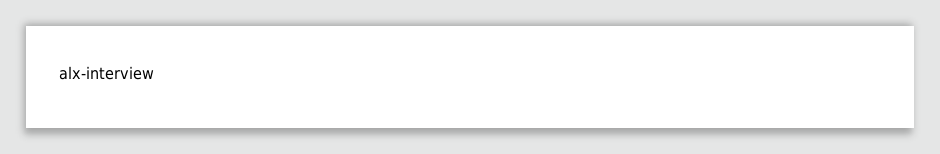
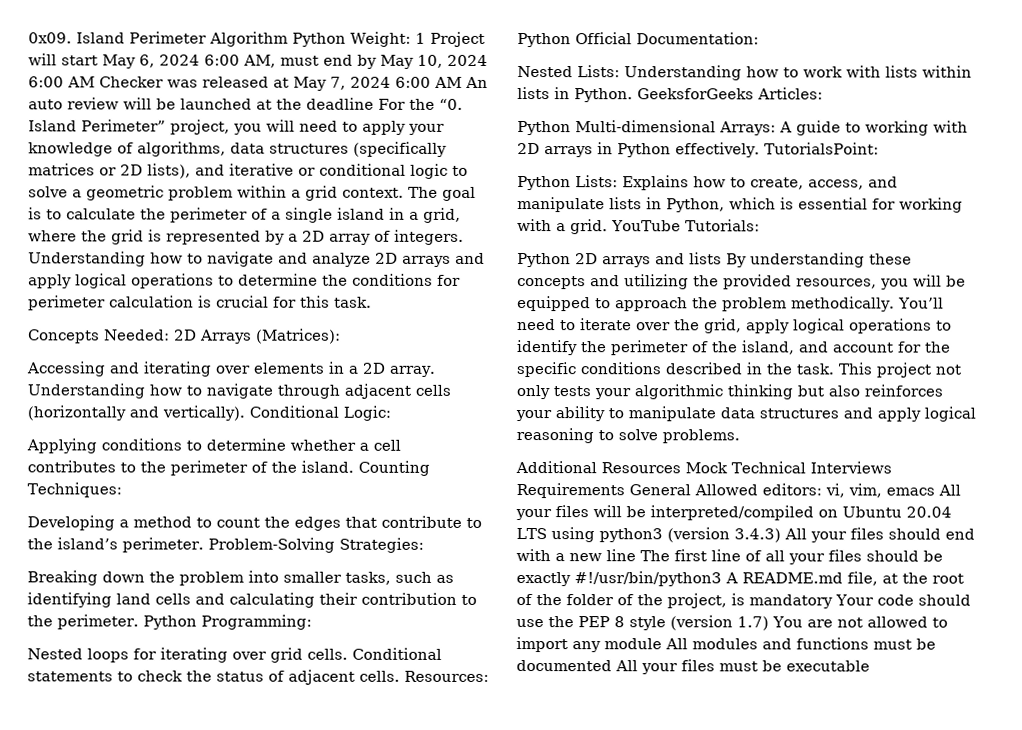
[59,66,154,80] alx-interview -> [28,31,485,47] [28,53,488,69] [28,76,488,91] [28,97,463,110] [28,119,445,135] [28,141,447,157] [28,163,468,179] [28,185,476,201] [28,207,461,223] [28,229,464,245] [28,251,485,267] [28,273,461,289] [28,295,372,311] [28,328,341,344] [26,361,435,377] [27,383,451,399] [27,405,391,421] [26,438,401,454] [27,460,430,476] [27,482,122,498] [27,515,482,531] [27,537,424,553] [27,570,454,586] [27,592,477,608] [27,614,312,630] [27,647,442,663] [27,669,489,685] [517,32,759,48] [517,65,972,81] [517,87,823,103] [517,120,968,136] [517,142,879,158] [517,175,898,191] [517,197,963,213] [517,219,760,235] [517,252,912,268] [517,274,966,290] [517,296,944,312] [517,318,952,334] [517,340,951,356] [516,362,962,378] [516,384,943,400] [515,406,976,422] [516,428,740,444] [515,461,892,474] [516,483,961,499] [515,505,952,521] [516,527,975,543] [516,549,943,565] [516,571,964,587] [516,593,971,609] [516,615,948,631] [516,637,936,653] [516,659,870,675] 0x09. Island Perimeter Algorithm Python Weight: 1 Project will start May 6, 2024 6:00 AM, must end by May 10, 2024 6:00 AM Checker was released at May 7, 2024 6:00 AM An auto review will be launched at the deadline For the “0. Island Perimeter” project, you will need to apply your knowledge of algorithms, data structures (specifically matrices or 2D lists), and iterative or conditional logic to solve a geometric problem within a grid context. The goal is to calculate the perimeter of a single island in a grid, where the grid is represented by a 2D array of integers. Understanding how to navigate and analyze 2D arrays and apply logical operations to determine the conditions for perimeter calculation is crucial for this task. // Concepts Needed: 2D Arrays (Matrices): // Accessing and iterating over elements in a 2D array. Understanding how to navigate through adjacent cells (horizontally and vertically). Conditional Logic: // Applying conditions to determine whether a cell contributes to the perimeter of the island. Counting Techniques: // Developing a method to count the edges that contribute to the island’s perimeter. Problem-Solving Strategies: // Breaking down the problem into smaller tasks, such as identifying land cells and calculating their contribution to the perimeter. Python Programming: // Nested loops for iterating over grid cells. Conditional statements to check the status of adjacent cells. Resources: Python Official Documentation: // Nested Lists: Understanding how to work with lists within lists in Python. GeeksforGeeks Articles: // Python Multi-dimensional Arrays: A guide to working with 2D arrays in Python effectively. TutorialsPoint: // Python Lists: Explains how to create, access, and manipulate lists in Python, which is essential for working with a grid. YouTube Tutorials: // Python 2D arrays and lists By understanding these concepts and utilizing the provided resources, you will be equipped to approach the problem methodically. You’ll need to iterate over the grid, apply logical operations to identify the perimeter of the island, and account for the specific conditions described in the task. This project not only tests your algorithmic thinking but also reinforces your ability to manipulate data structures and apply logical reasoning to solve problems. // Additional Resources Mock Technical Interviews Requirements General Allowed editors: vi, vim, emacs All your files will be interpreted/compiled on Ubuntu 20.04 LTS using python3 (version 3.4.3) All your files should end with a new line The first line of all your files should be exactly #!/usr/bin/python3 A README.md file, at the root of the folder of the project, is mandatory Your code should use the PEP 8 style (version 1.7) You are not allowed to import any module All modules and functions must be documented All your files must be executable

